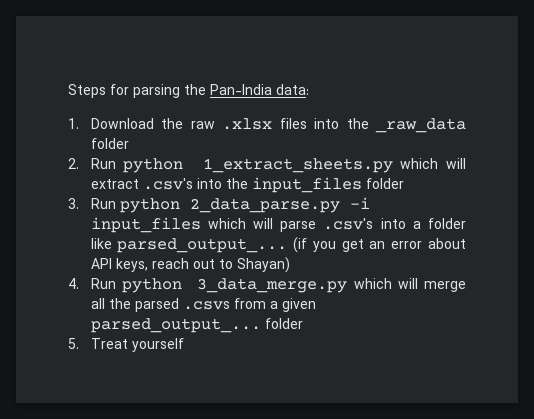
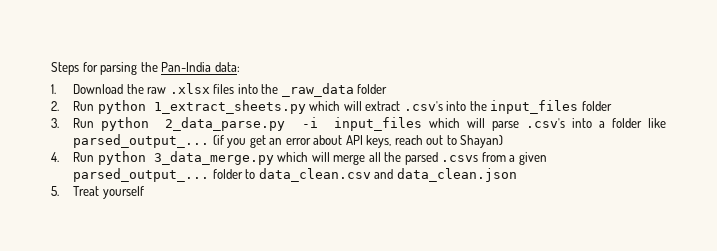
(303, 323) none -> [245,168,517,182] to data_clean.csv and data_clean.json

